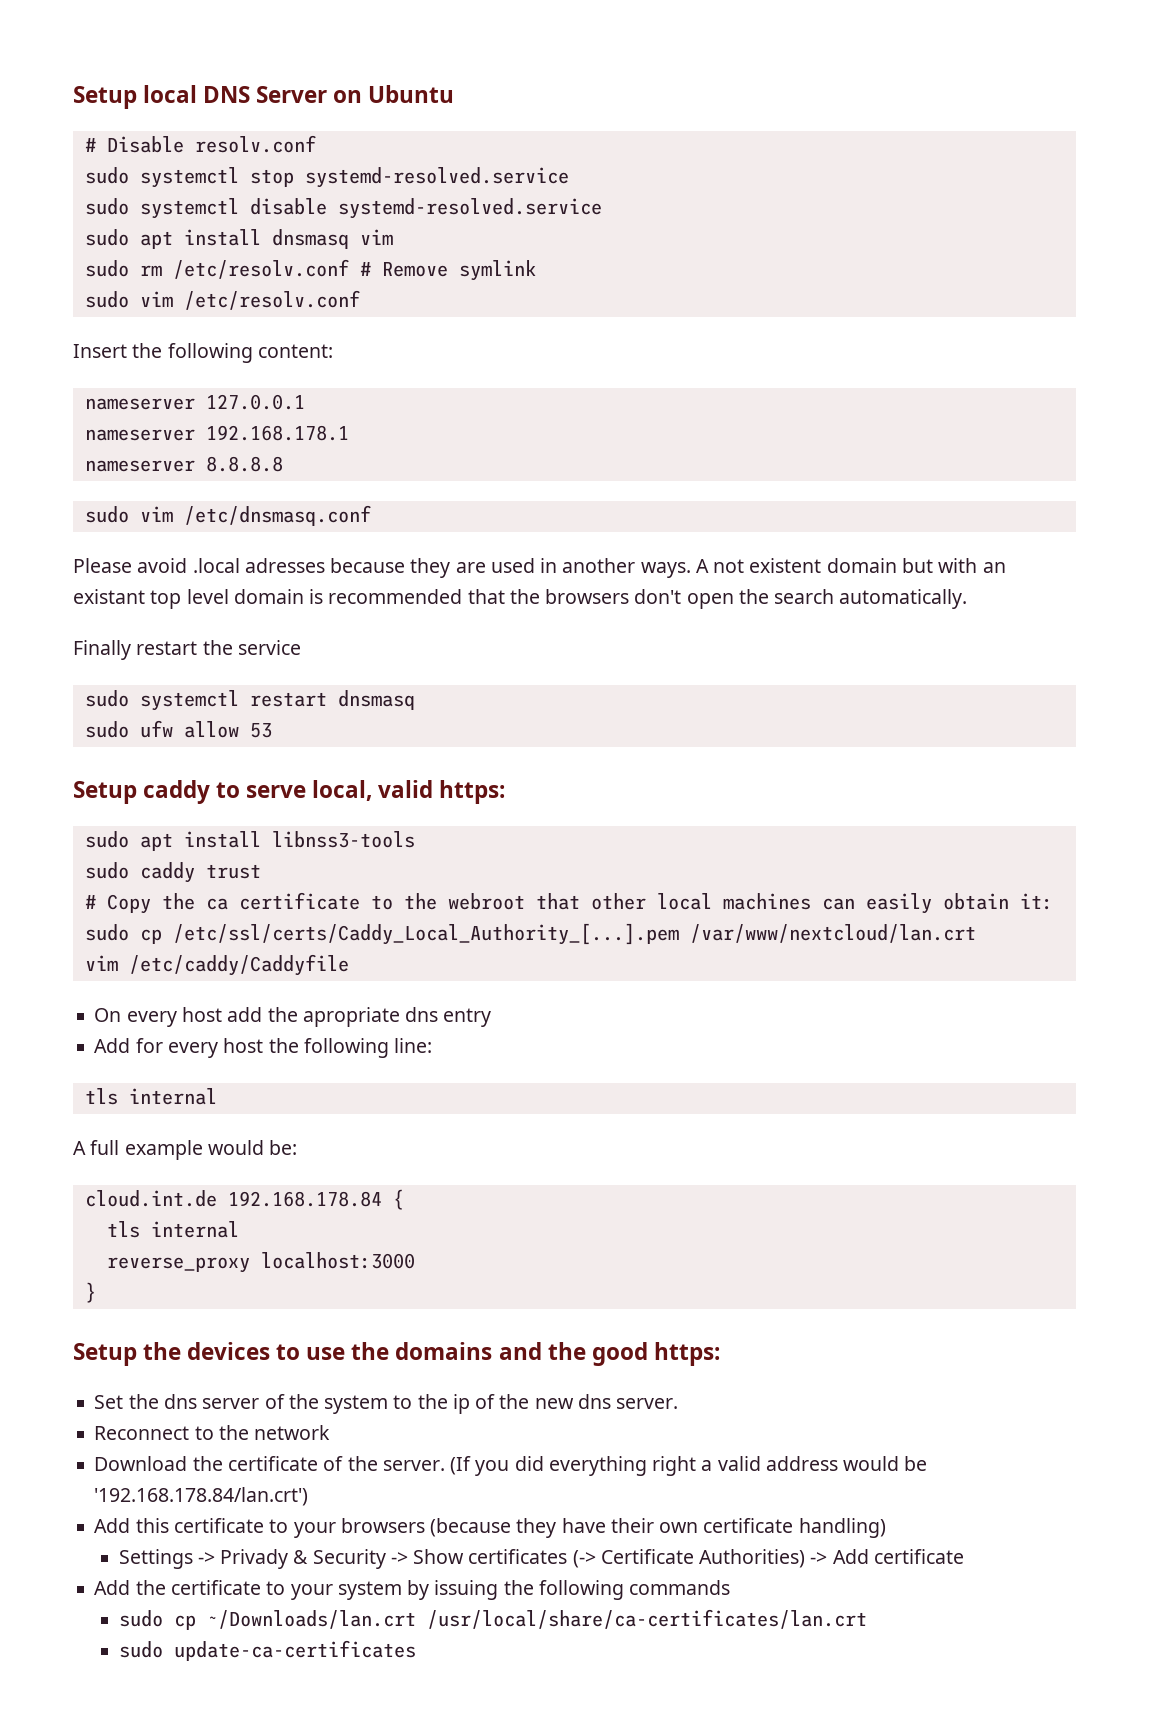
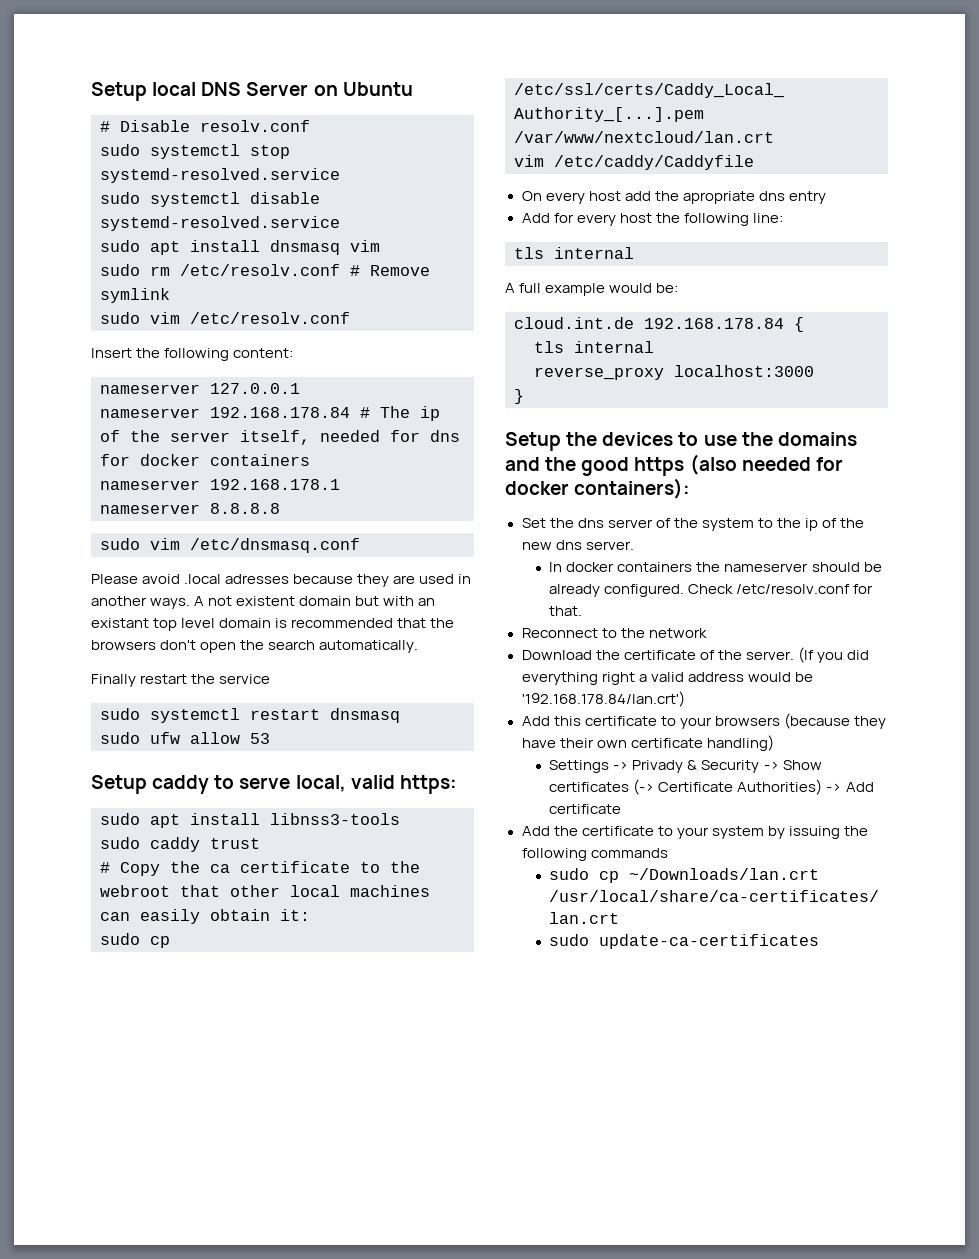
(305, 402) none -> [100,406,440,421] [100,430,460,445] [100,454,310,466] // nameserver 192.168.178.84 # The ip of the server itself, needed for dns for docker containers
[653,1342,720,1366] https: -> [634,454,843,476] [505,478,691,499] https (also needed for docker containers):
(679, 1403) none -> [549,562,882,572] [549,584,874,597] [549,606,583,616] // In docker containers the nameserver should be already configured. Check /etc/resolv.conf for that.

